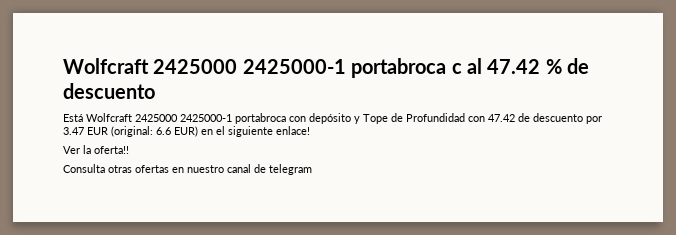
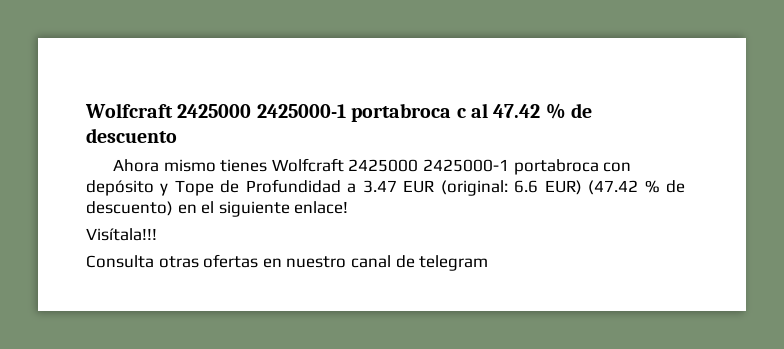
[63,114,83,122] Está -> [113,159,268,172] Ahora mismo tienes
[468,113,602,124] con 47.42 de descuento por -> [347,183,357,193] a
(198, 131) none -> [588,180,685,195] [86,201,173,216] (47.42 % de descuento)
[63,145,129,154] Ver la oferta!! -> [86,228,157,241] Visítala!!!

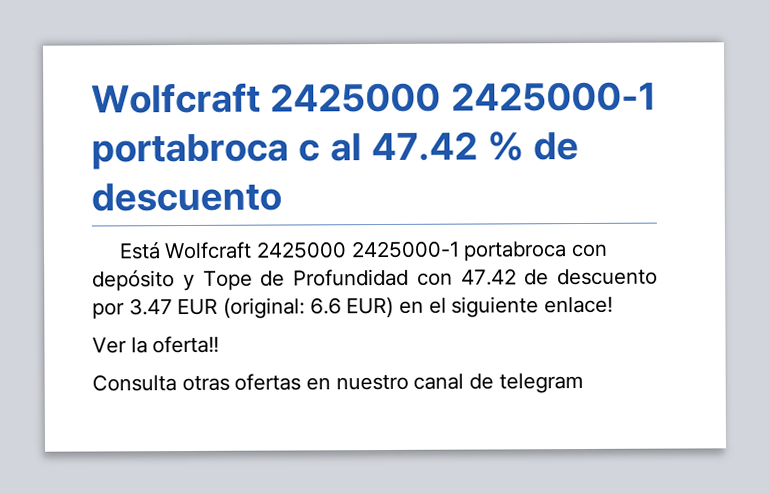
[113,159,268,172] Ahora mismo tienes -> [118,241,161,260] Está
[347,183,357,193] a -> [416,268,658,286] [92,302,125,320] con 47.42 de descuento por
[588,180,685,195] [86,201,173,216] (47.42 % de descuento) -> (395, 307) none
[86,228,157,241] Visítala!!! -> [92,335,220,354] Ver la oferta!!

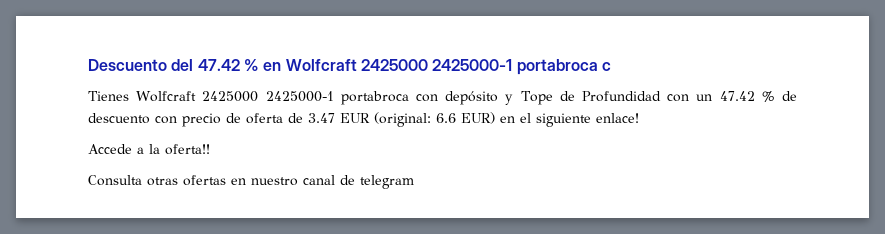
(91, 98) none -> [88,59,282,71] Descuento del 47.42 % en
[329,131,580,162] [91,182,282,212] [118,241,161,260] al 47.42 % de descuento // Está -> [88,91,129,101] // Tienes
[460,268,658,286] [92,302,125,320] 47.42 de descuento por -> [696,91,797,102] [88,113,303,127] un 47.42 % de descuento con precio de oferta de
[92,337,127,354] Ver -> [88,144,144,154] Accede a

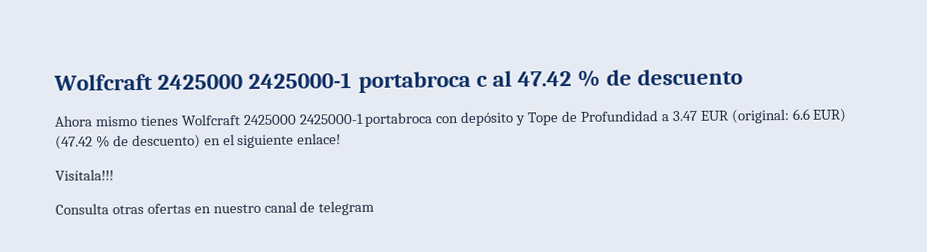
[88,59,282,71] Descuento del 47.42 % en -> (53, 82) none
[88,91,129,101] // Tienes -> [492,68,743,87] [54,115,178,127] al 47.42 % de descuento // Ahora mismo tienes
[667,91,797,102] [88,113,303,127] con un 47.42 % de descuento con precio de oferta de -> [660,114,669,122] a
(495, 118) none -> [55,134,201,150] (47.42 % de descuento)
[88,144,210,155] Accede a la oferta!! -> [55,169,114,181] Visítala!!!

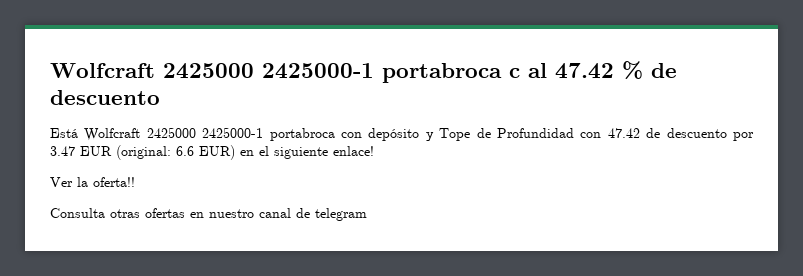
[54,115,178,127] Ahora mismo tienes -> [50,128,78,138] Está
[660,114,669,122] a -> [580,128,754,141] con 47.42 de descuento por
[55,134,201,150] (47.42 % de descuento) -> (235, 152) none
[55,169,114,181] Visítala!!! -> [50,177,135,187] Ver la oferta!!

